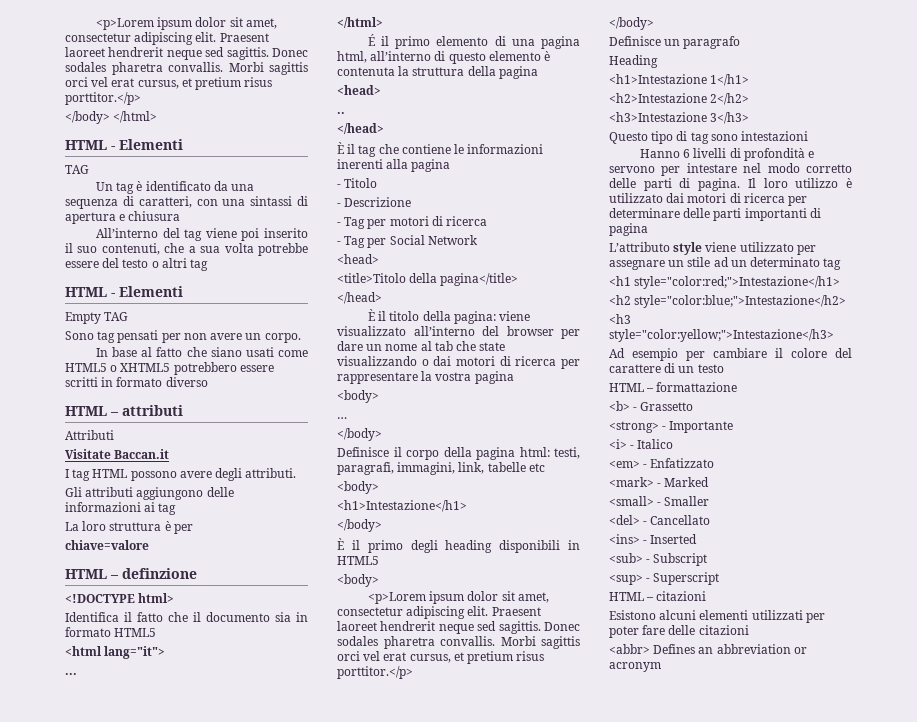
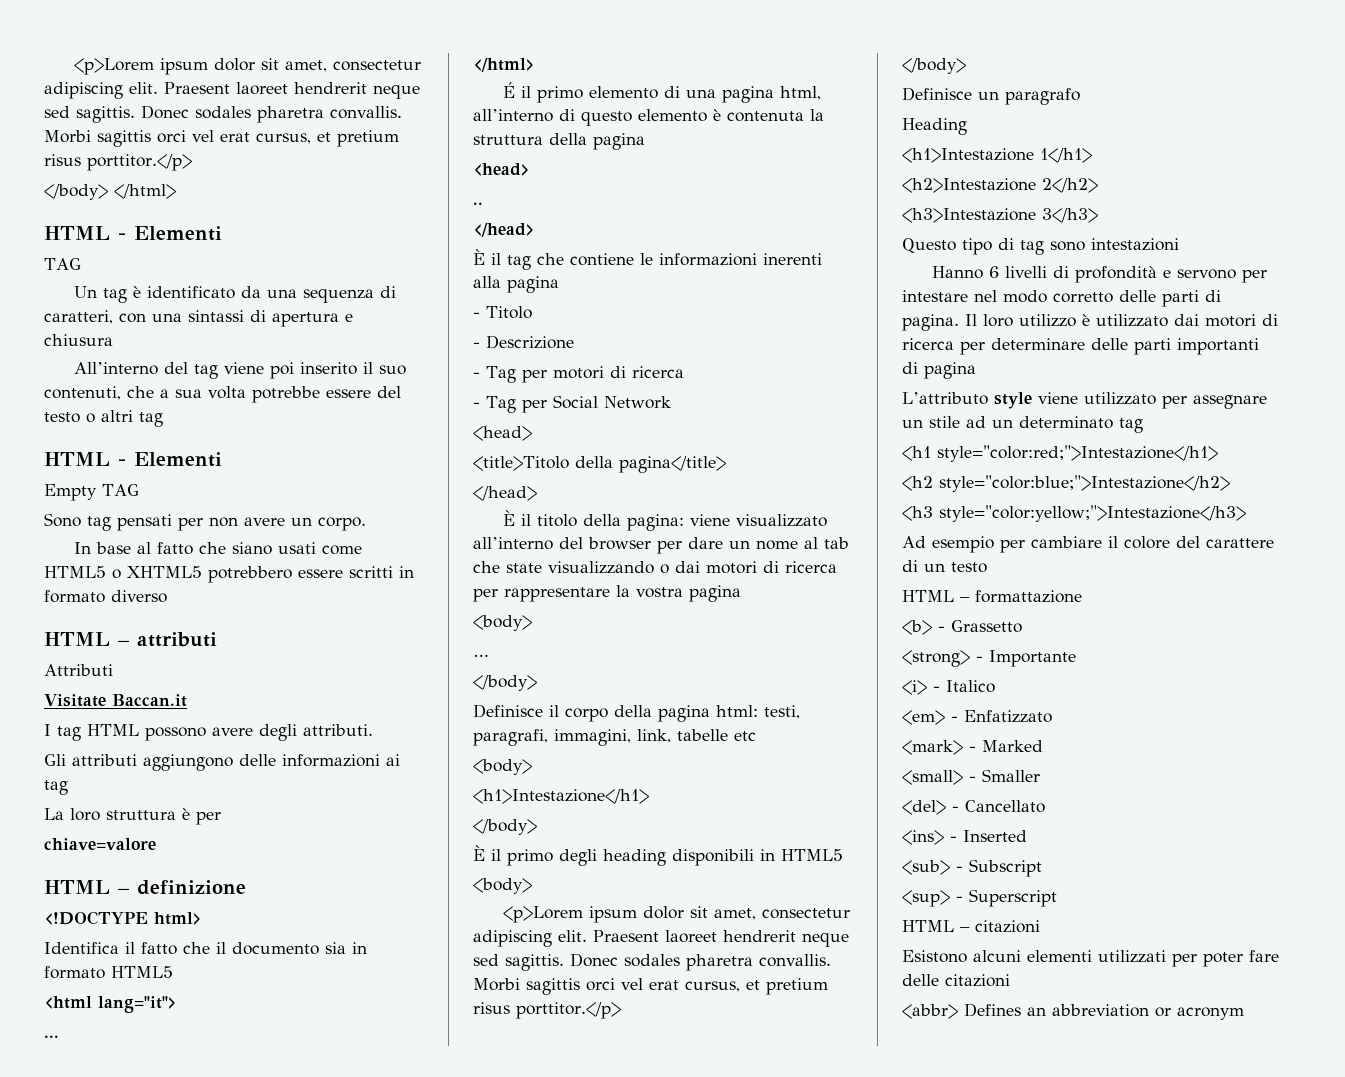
[122,568,197,579] definzione -> [137,880,246,895] definizione

